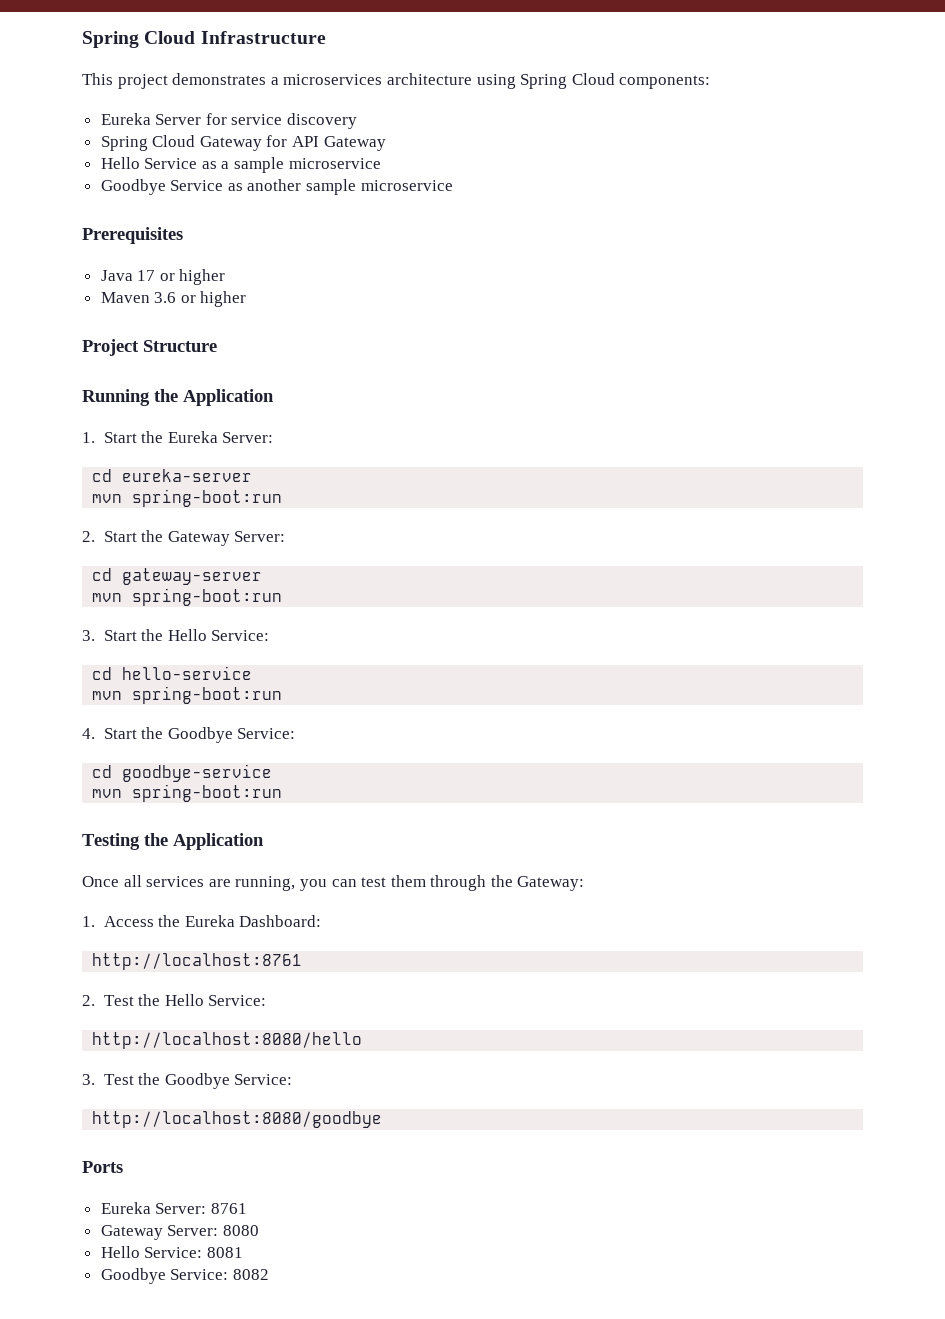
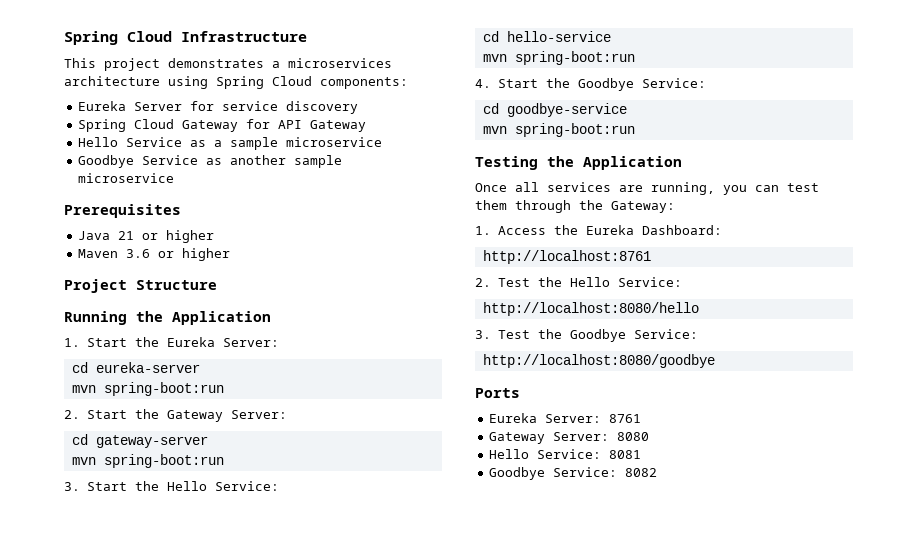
[137,270,156,281] 17 -> [118,231,135,240] 21

